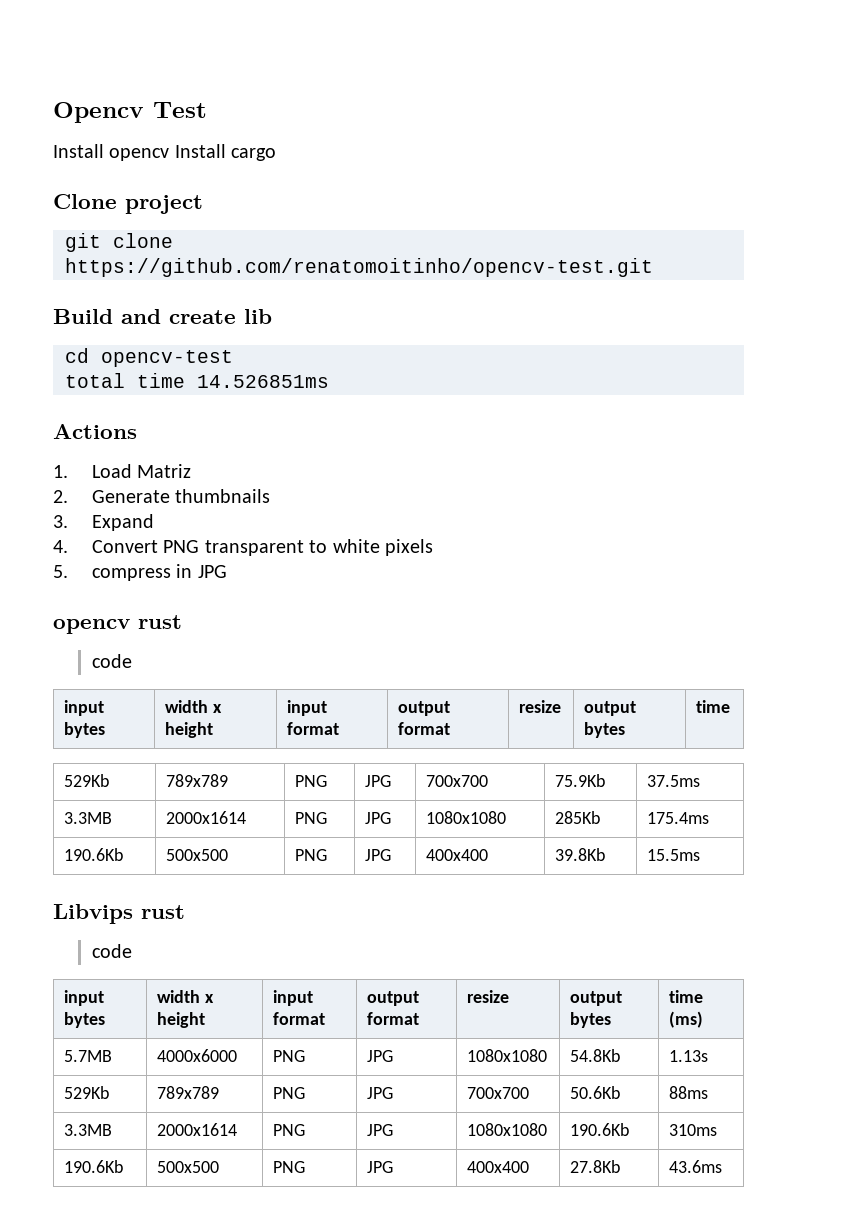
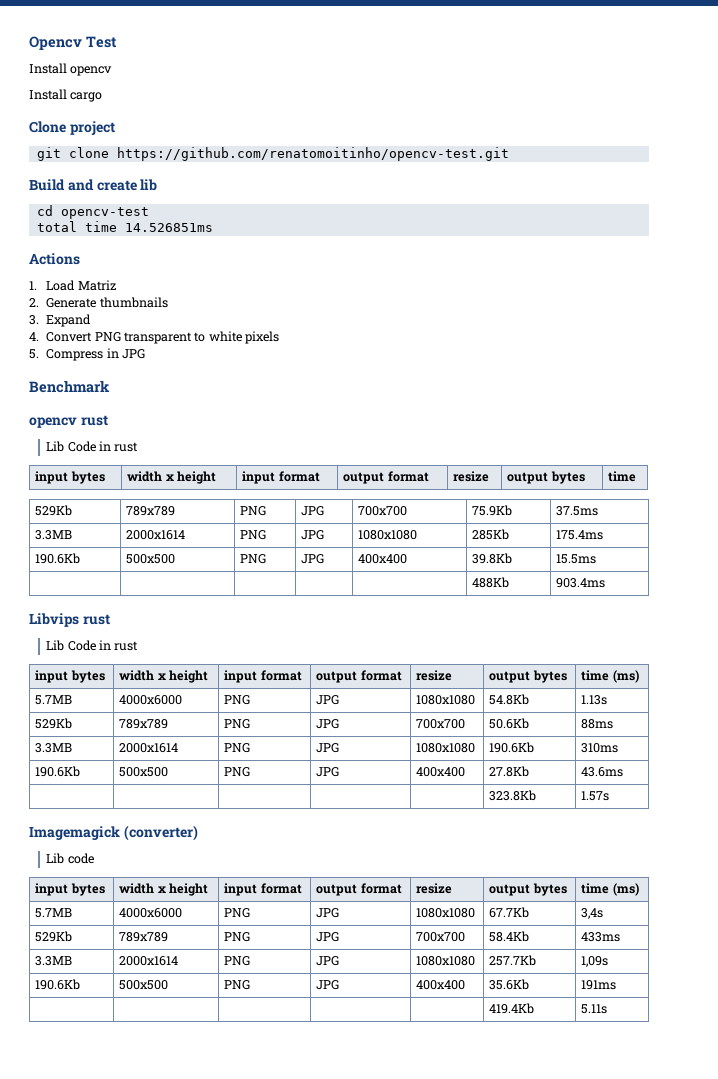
(170, 154) none -> (113, 71) //
[91,568,171,581] compress -> [46,349,104,361] Compress
(227, 571) none -> [29,380,110,393] // Benchmark
[91,654,132,668] code -> [46,441,139,452] Lib Code in rust
(701, 855) none -> [472,577,510,588] [556,578,606,588] // | | | | | 488Kb | 903.4ms
[91,944,132,958] code -> [46,640,139,651] Lib Code in rust
(723, 1166) none -> [489,790,537,801] [581,791,610,801] [29,825,198,841] [46,853,94,864] [35,883,105,896] [119,883,208,896] [224,883,302,896] [316,883,402,896] [416,883,453,894] [489,883,567,896] [581,883,639,896] [35,908,73,918] [119,908,183,918] [224,908,251,918] [316,908,340,918] [416,908,476,918] [489,907,530,918] [581,908,604,919] [35,931,73,942] [119,932,169,942] [224,932,251,942] [316,932,340,942] [416,932,466,942] [489,931,530,942] [581,932,621,942] [35,956,73,966] [119,956,179,966] [224,956,251,966] [316,956,340,966] [416,956,476,966] [489,955,537,966] [581,956,609,967] [35,979,81,990] [119,980,169,990] [224,980,251,990] [316,980,340,990] [416,980,466,990] [489,979,530,990] [581,980,617,990] [489,1003,535,1014] [581,1004,608,1014] // | | | | | 323.8Kb | 1.57s // Imagemagick (converter) // Lib code // input bytes | width x height | input format | output format | resize | output bytes | time (ms) // 5.7MB | 4000x6000 | PNG | JPG | 1080x1080 | 67.7Kb | 3,4s // 529Kb | 789x789 | PNG | JPG | 700x700 | 58.4Kb | 433ms // 3.3MB | 2000x1614 | PNG | JPG | 1080x1080 | 257.7Kb | 1,09s // 190.6Kb | 500x500 | PNG | JPG | 400x400 | 35.6Kb | 191ms // | | | | | 419.4Kb | 5.11s

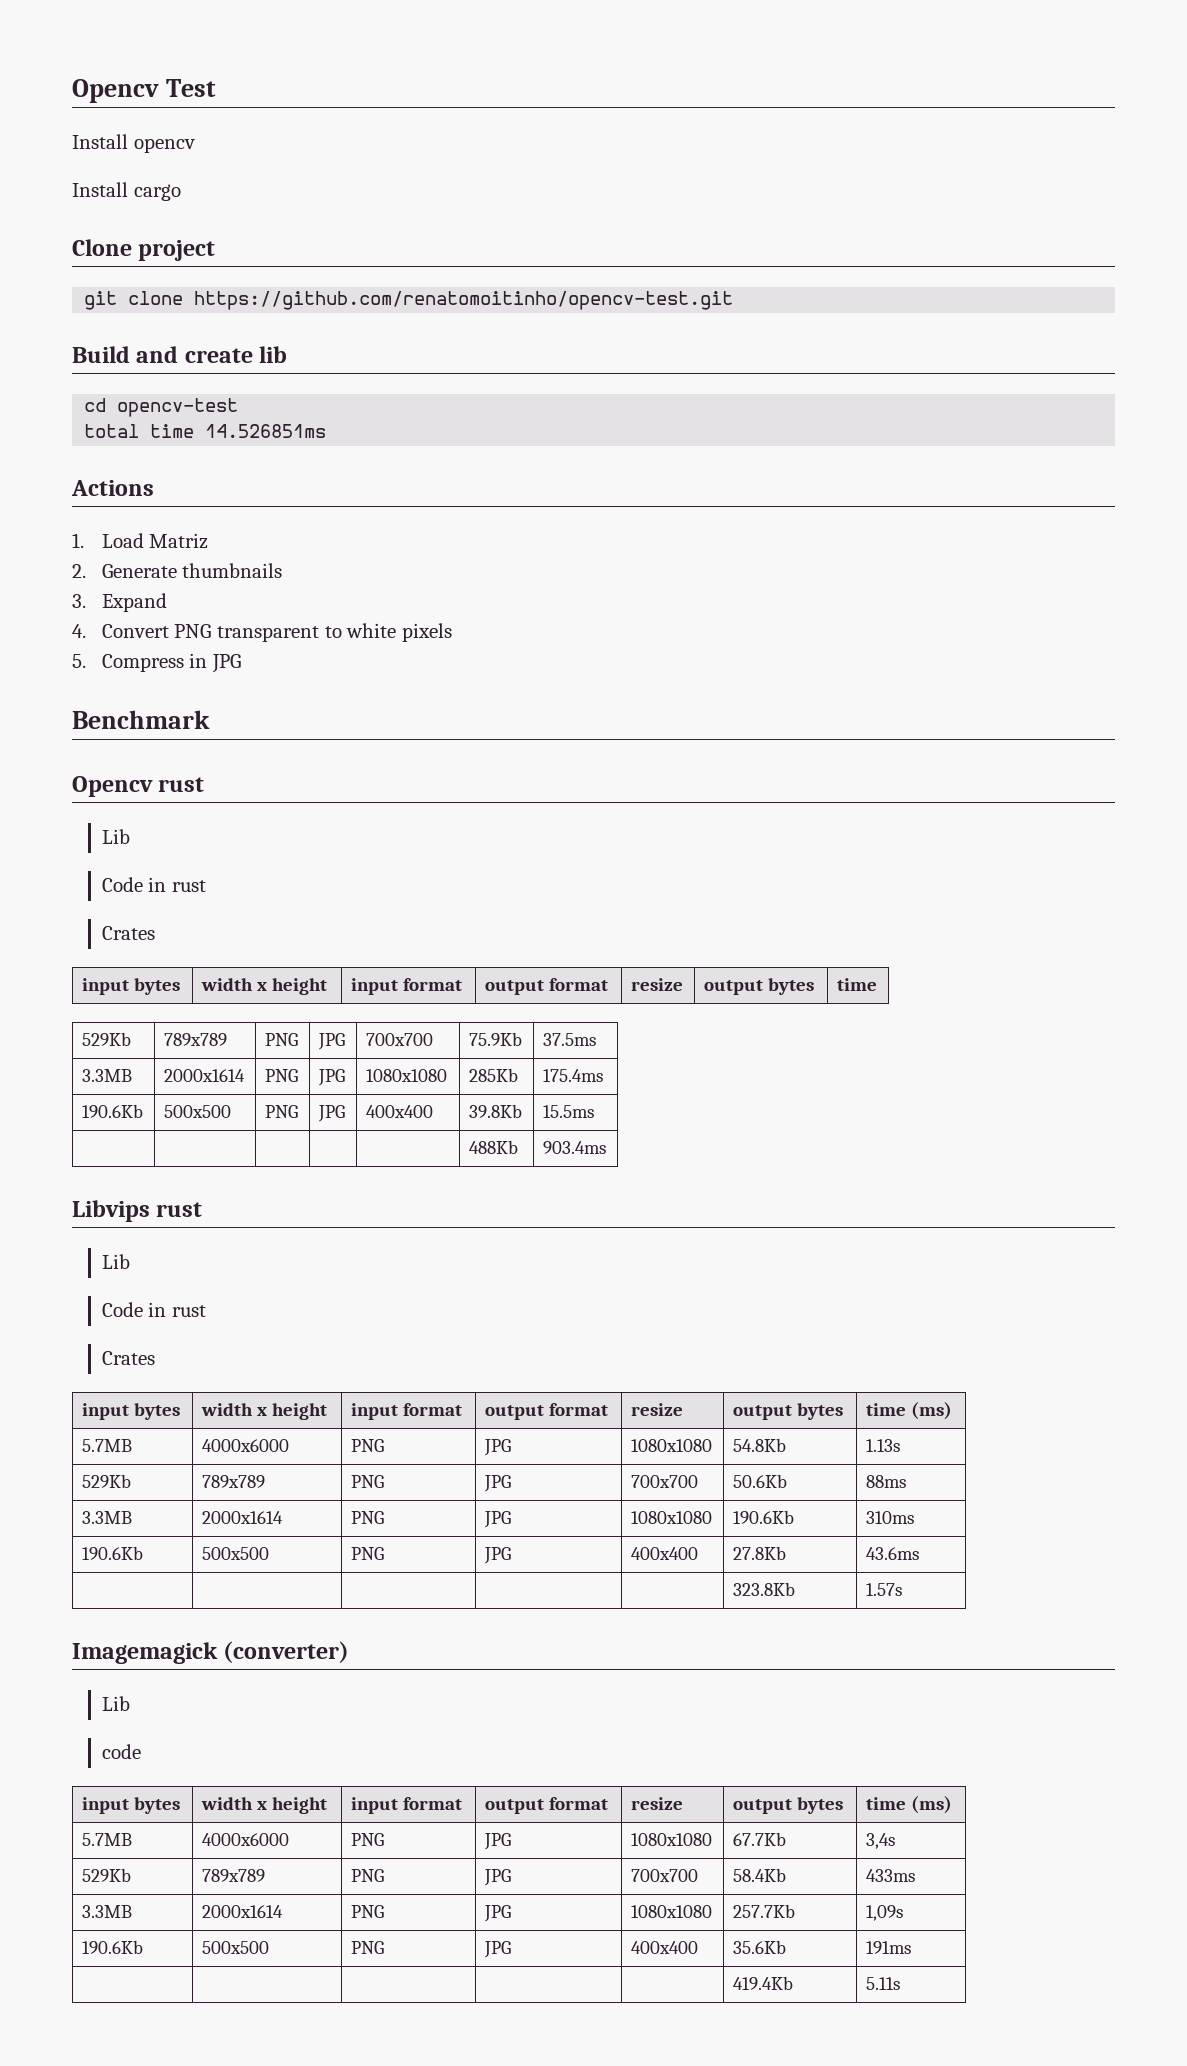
[29,415,108,428] [46,441,139,452] opencv rust // Lib Code in rust -> [72,776,205,797] [101,829,130,844] [101,877,206,892] [101,926,155,940] Opencv rust // Lib // Code in rust // Crates
[67,640,139,651] Code in rust -> [101,1302,206,1317] [101,1351,155,1365] // Code in rust // Crates
(65, 858) none -> (130, 1703) //

